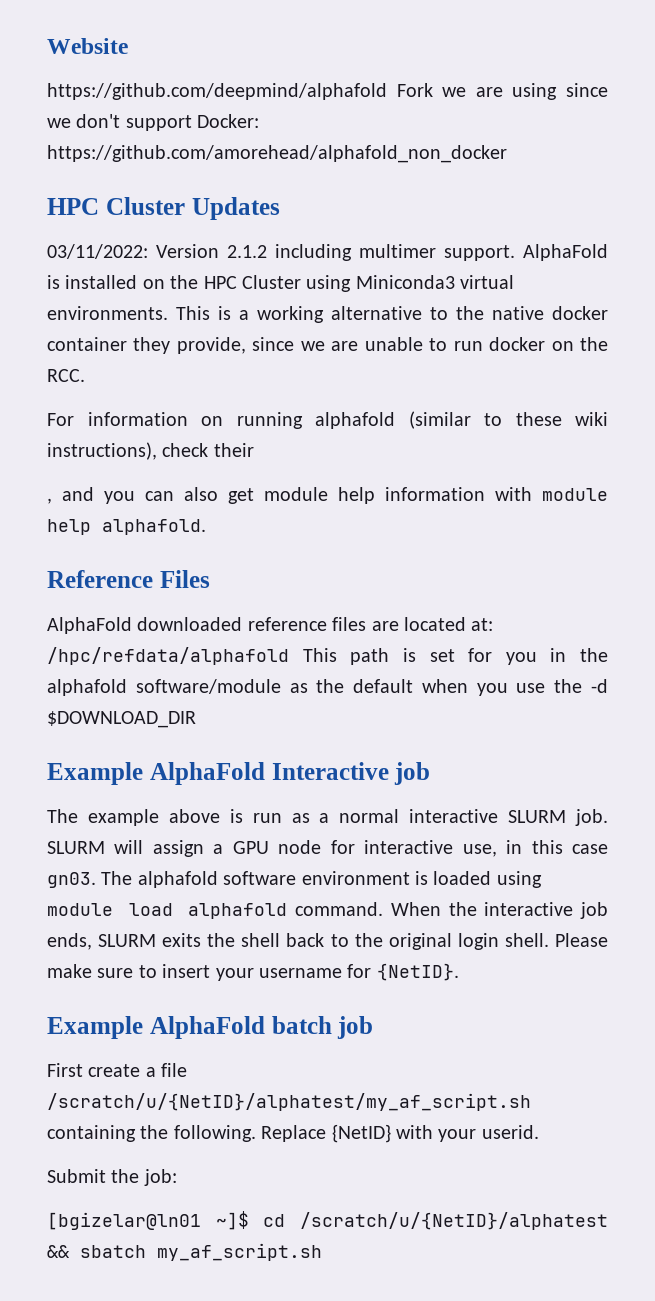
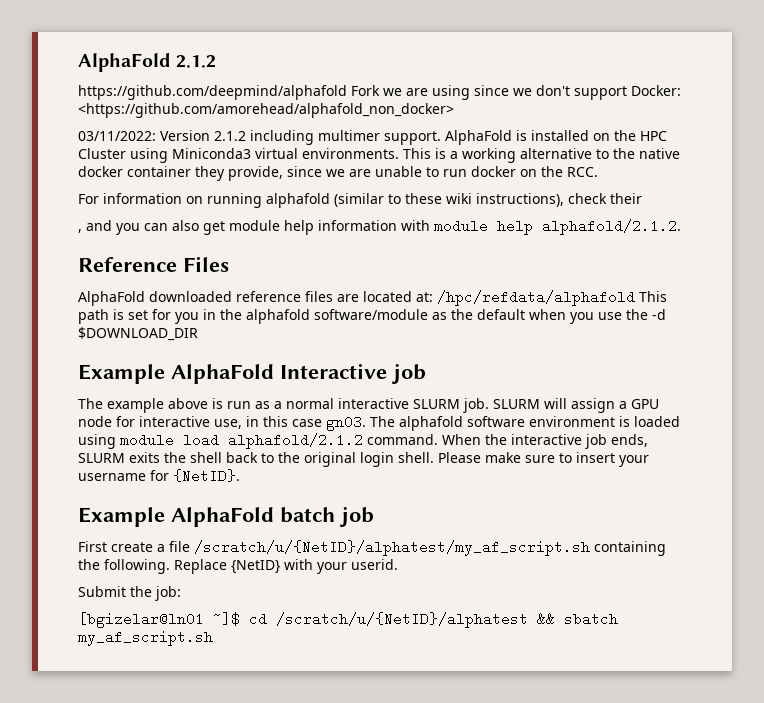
[47,38,128,54] Website -> [78,53,217,72] AlphaFold 2.1.2
[47,145,507,163] [47,197,280,220] https://github.com/amorehead/alphafold_non_docker // HPC Cluster Updates -> [78,103,454,118] <https://github.com/amorehead/alphafold_non_docker>
[102,519,206,535] alphafold. -> [542,219,681,235] alphafold/2.1.2.
[188,903,288,919] alphafold -> [228,433,363,449] alphafold/2.1.2

